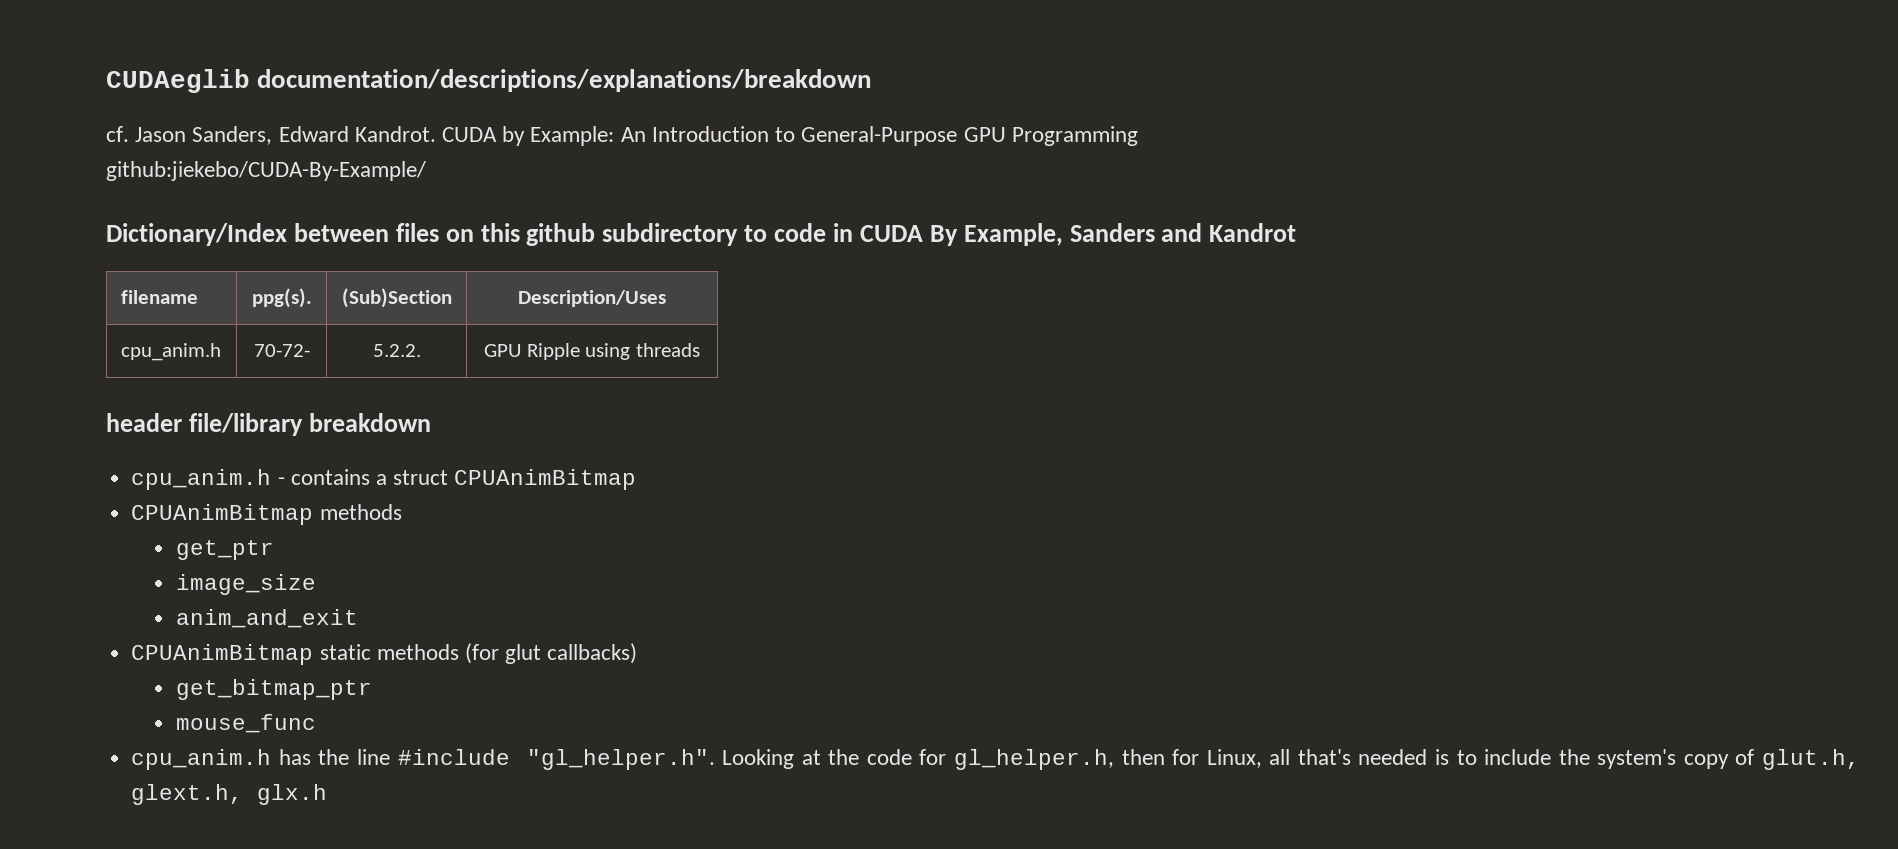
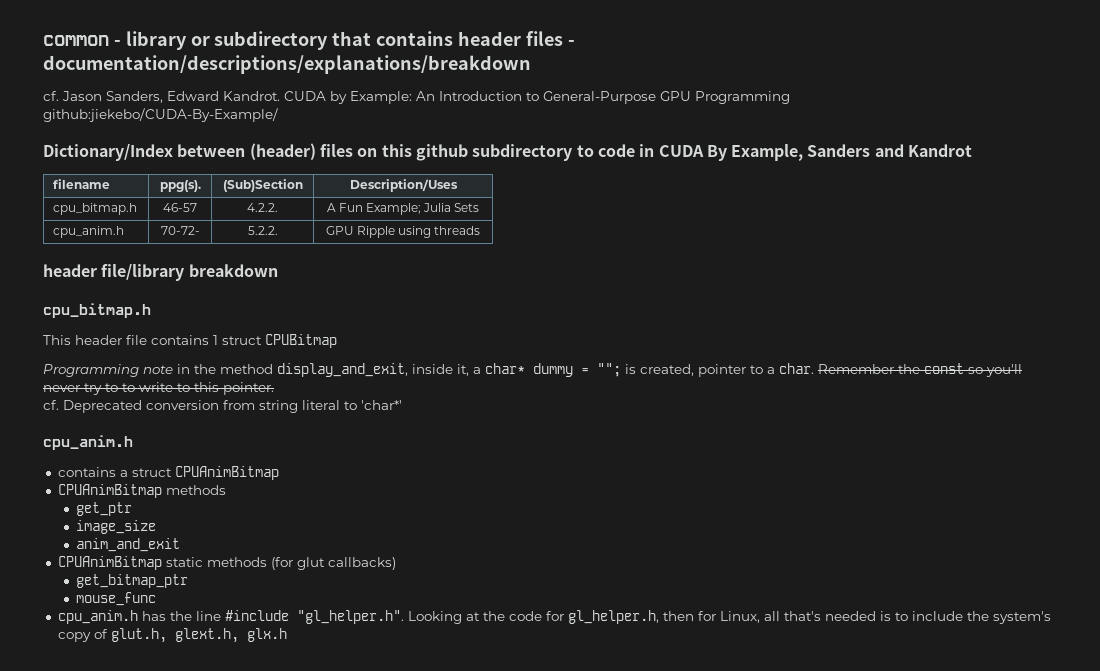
[106,69,250,93] CUDAeglib -> [43,31,575,50] common - library or subdirectory that contains header files -
(389, 232) none -> [249,143,316,160] (header)
(666, 298) none -> [53,203,138,215] [163,203,197,212] [247,203,278,212] [326,203,480,215] // cpu_bitmap.h | 46-57 | 4.2.2. | A Fun Example; Julia Sets
[131,469,285,490] // cpu_anim.h - -> [43,303,151,318] [43,334,337,348] [43,363,1022,377] [43,382,274,395] [43,400,402,413] [43,435,133,450] // cpu_bitmap.h // This header file contains 1 struct CPUBitmap // Programming note in the method display_and_exit, inside it, a char* dummy = ""; is created, pointer to a char. Remember the const so you'll never try to to write to this pointer. // cf. Deprecated conversion from string literal to 'char*' // cpu_anim.h //

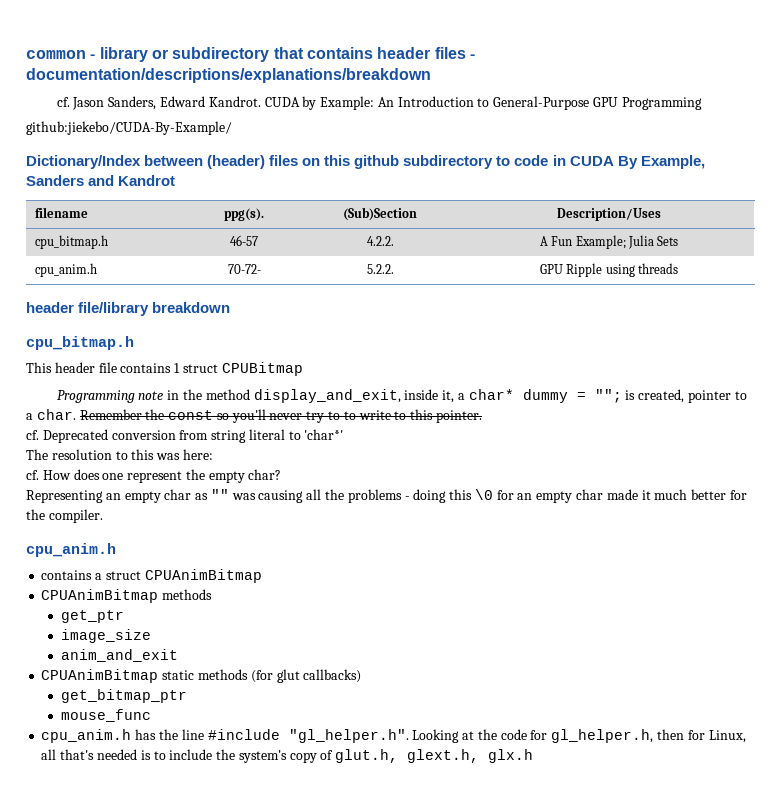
(402, 405) none -> [26,449,213,460] [26,469,282,483] [26,489,747,503] [26,509,103,523] // The resolution to this was here: // cf. How does one represent the empty char? // Representing an empty char as "" was causing all the problems - doing this \0 for an empty char made it much better for the compiler.

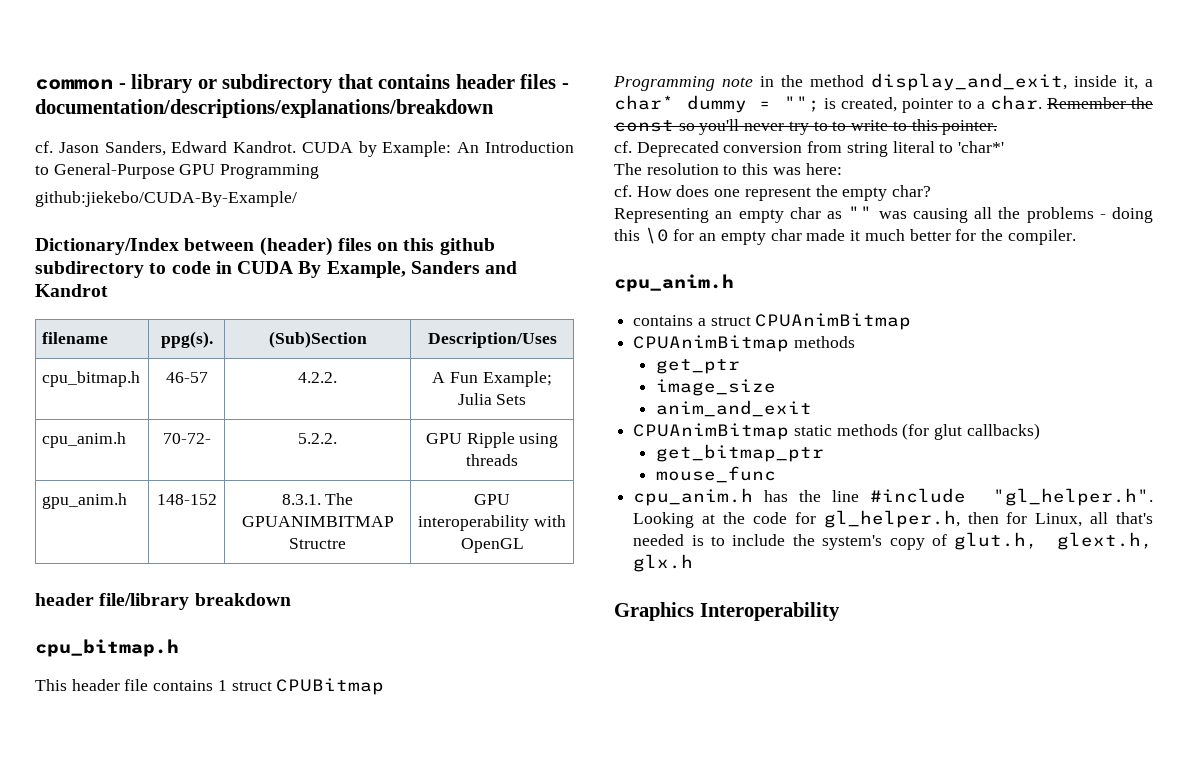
(679, 268) none -> [42,493,128,509] [156,494,217,505] [281,493,354,505] [241,516,394,527] [289,538,346,549] [473,494,510,505] [418,515,566,531] [460,538,524,553] // gpu_anim.h | 148-152 | 8.3.1. The GPUANIMBITMAP Structre | GPU interoperability with OpenGL
(534, 756) none -> [614,602,840,621] // Graphics Interoperability

